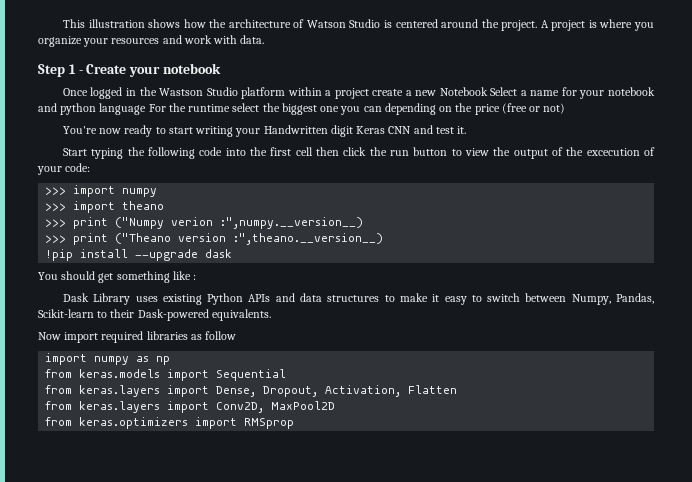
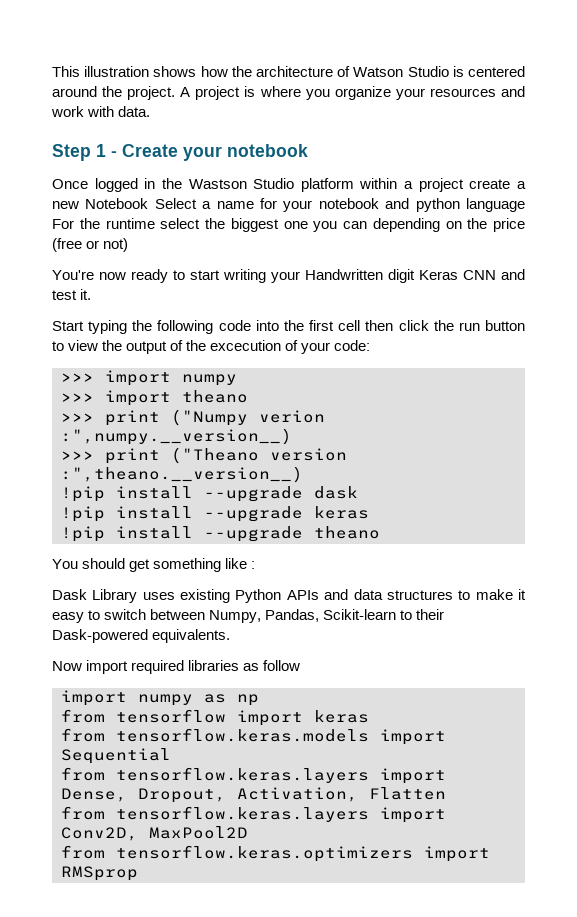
(233, 253) none -> [61,506,369,522] [61,526,380,542] // !pip install --upgrade keras // !pip install --upgrade theano
[79,369,161,378] keras.models -> [116,709,369,726] [61,728,369,742] tensorflow import keras // from tensorflow.keras.models
[79,385,161,397] keras.layers -> [116,767,369,783] tensorflow.keras.layers
[79,401,161,413] keras.layers -> [116,806,369,822] tensorflow.keras.layers
[79,417,189,429] keras.optimizers -> [116,845,413,862] tensorflow.keras.optimizers

